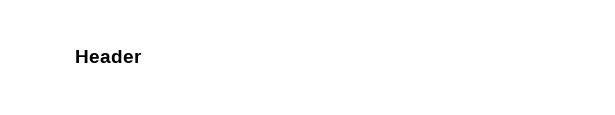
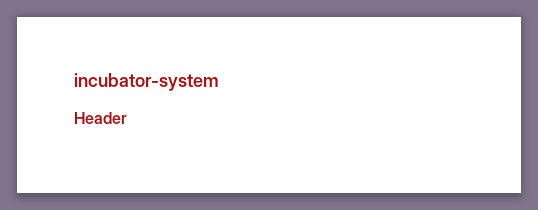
(75, 56) none -> [74,73,219,91] incubator-system //

